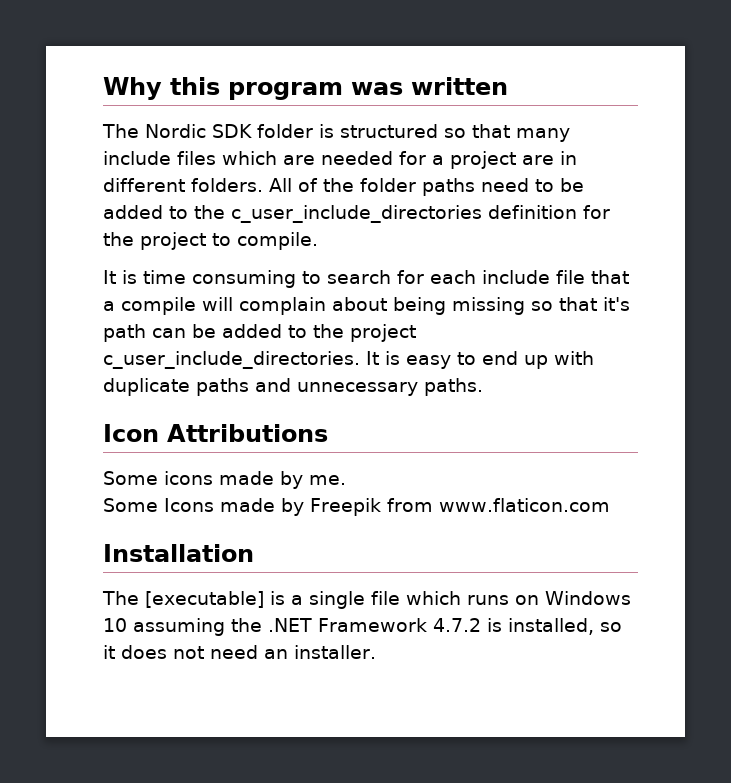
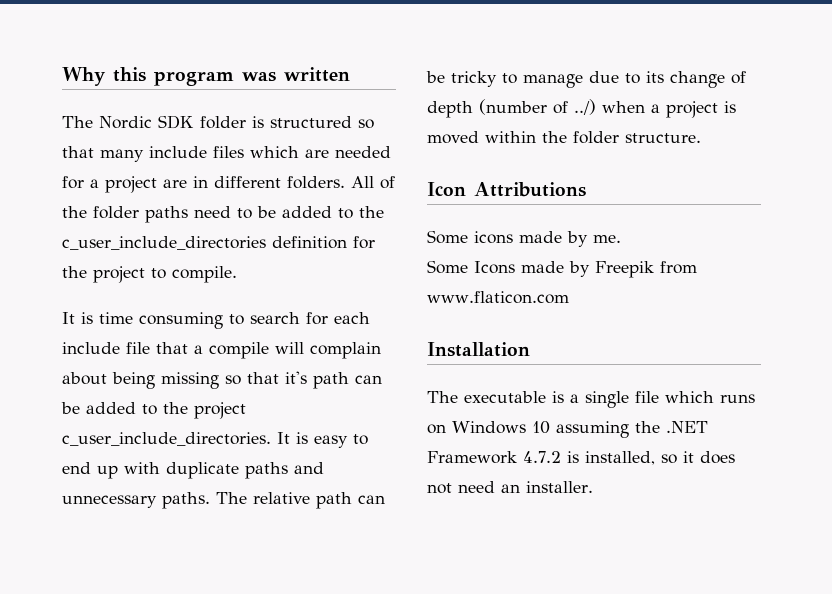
(483, 387) none -> [216,492,385,509] [426,71,746,88] [427,99,736,118] [427,131,701,144] The relative path can be tricky to manage due to its change of depth (number of ../) when a project is moved within the folder structure.
[145,591,264,608] [executable] -> [464,391,546,403] executable

